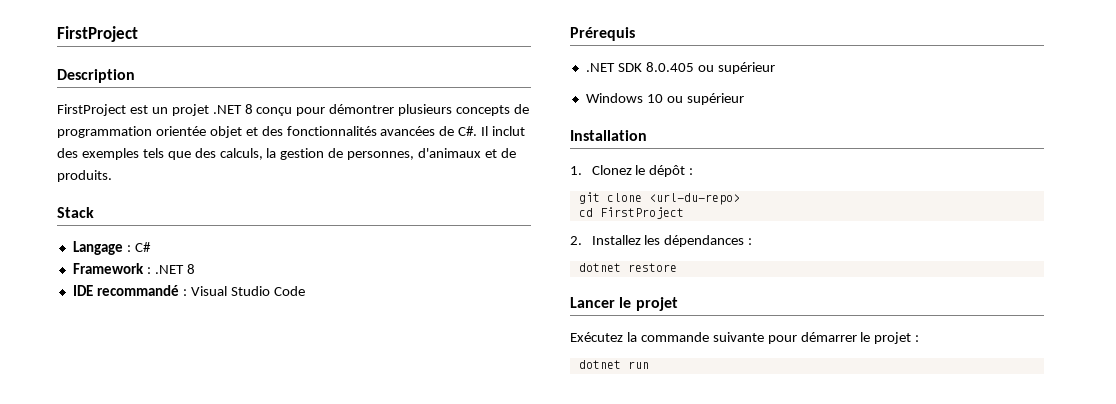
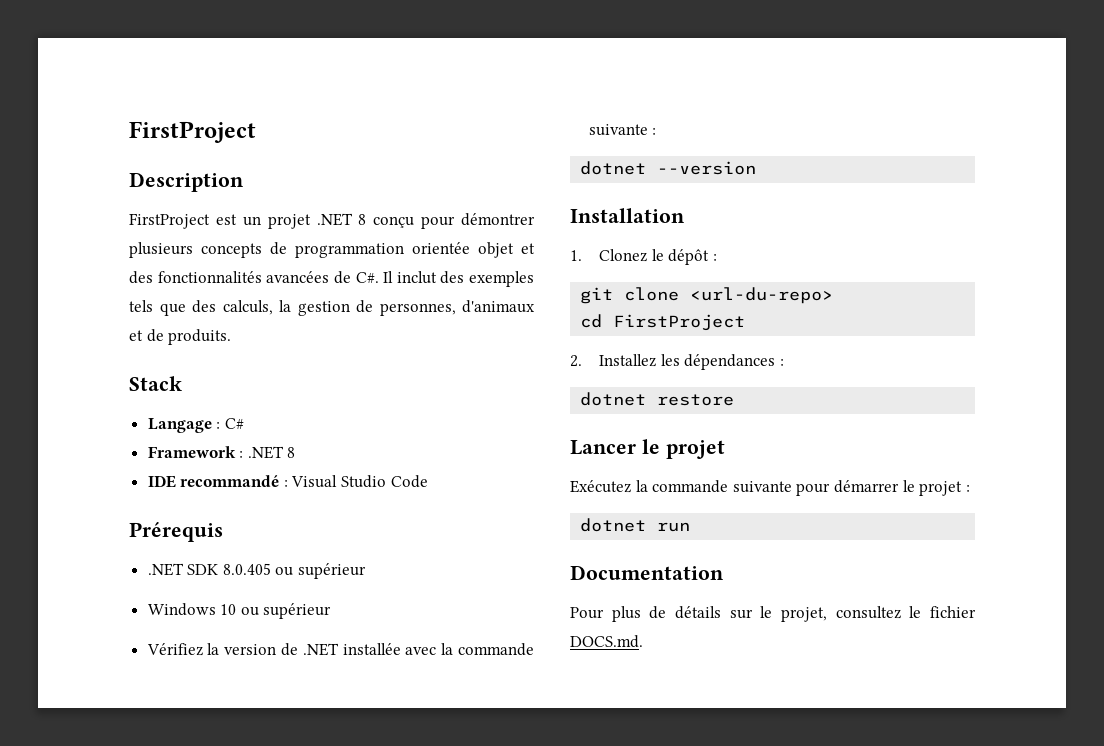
(744, 99) none -> [146,643,534,656] [588,124,657,136] [580,161,757,175] // Vérifiez la version de .NET installée avec la commande suivante : // dotnet --version
(649, 365) none -> [570,565,724,580] [570,606,976,622] [570,635,643,648] // Documentation // Pour plus de détails sur le projet, consultez le fichier DOCS.md.

